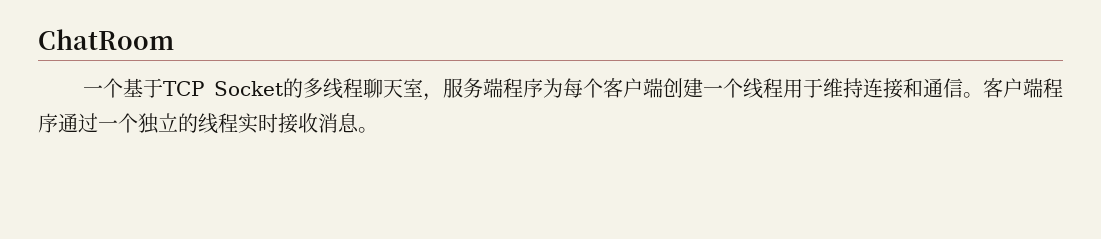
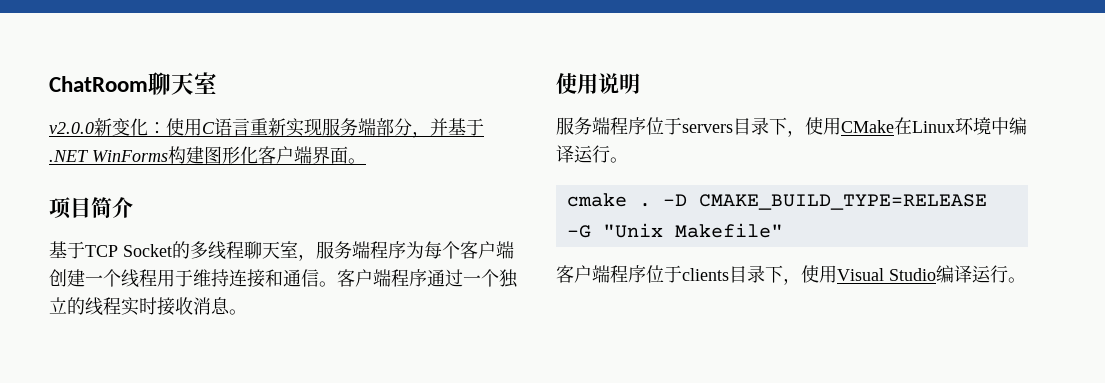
[83,78,124,98] // 一个 -> [148,72,217,95] [49,118,484,138] [49,146,366,164] [49,197,133,219] 聊天室 // v2.0.0新变化：使用C语言重新实现服务端部分，并基于.NET WinForms构建图形化客户端界面。 // 项目简介 //
(378, 130) none -> [556,73,640,94] [556,117,1027,137] [556,145,628,163] [566,193,987,210] [566,223,783,238] [556,265,1026,285] // 使用说明 // 服务端程序位于servers目录下，使用CMake在Linux环境中编译运行。 // cmake . -D CMAKE_BUILD_TYPE=RELEASE -G "Unix Makefile" // 客户端程序位于clients目录下，使用Visual Studio编译运行。

